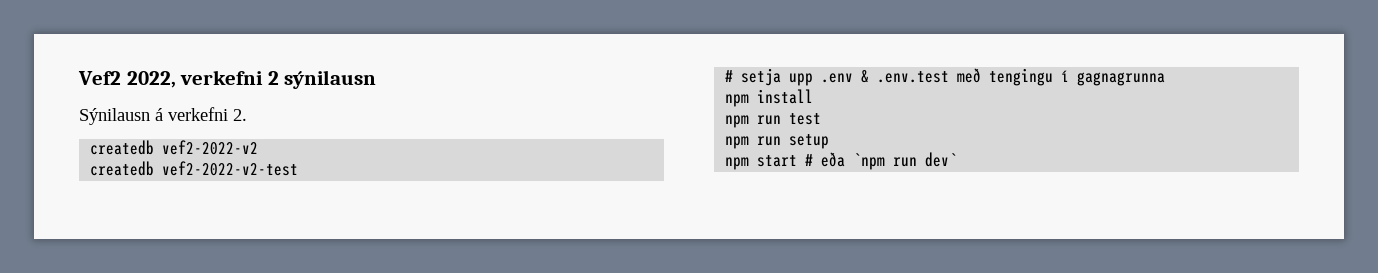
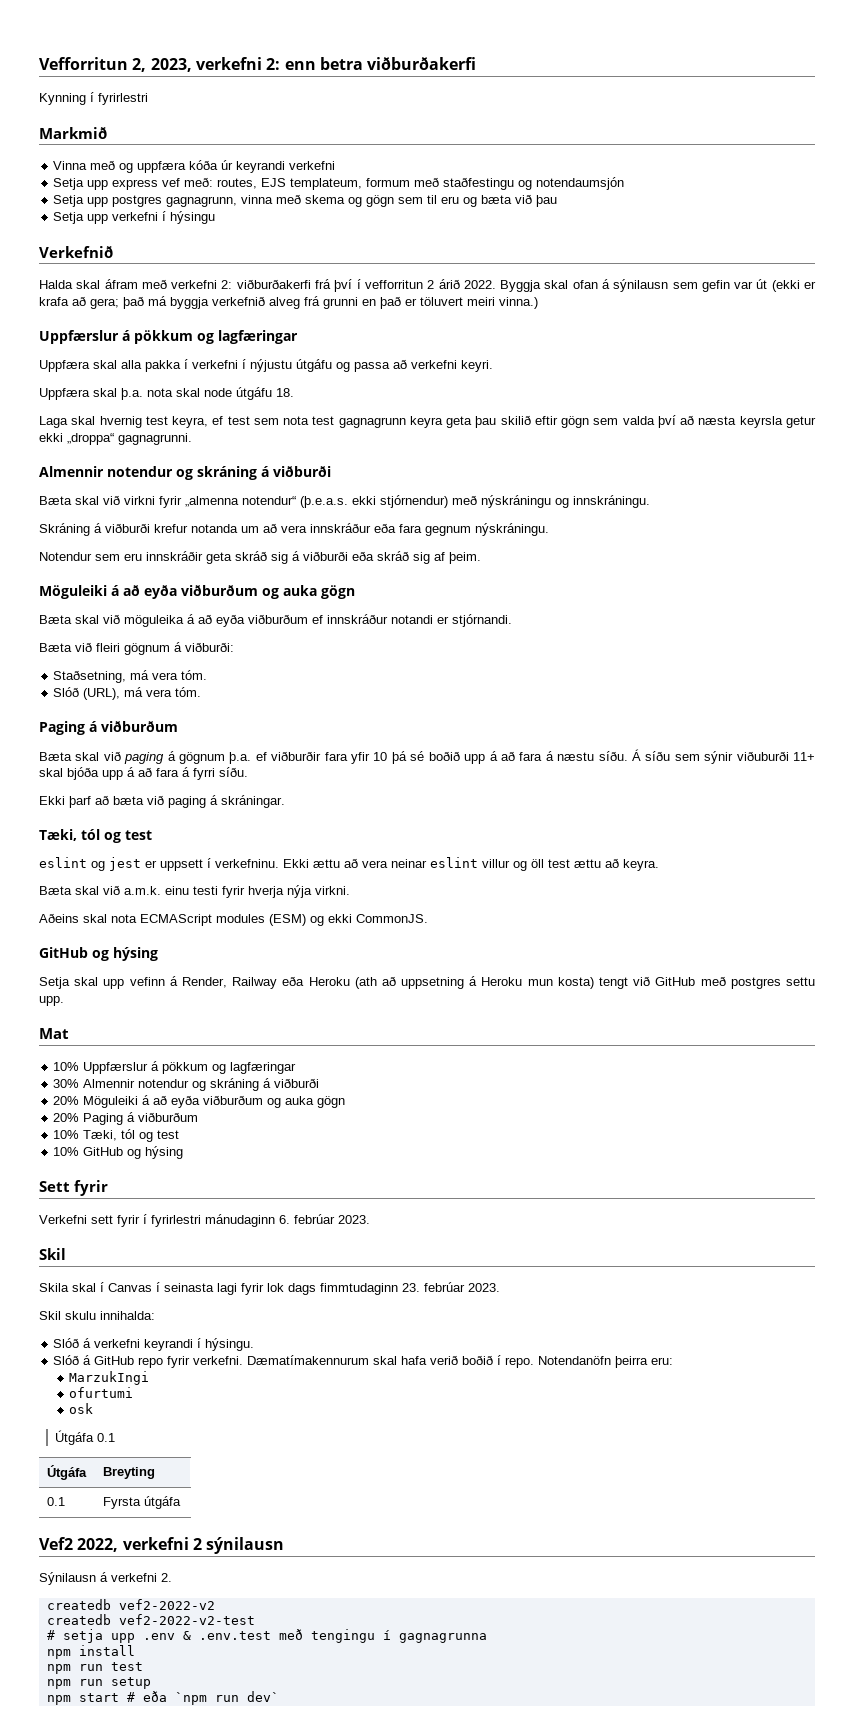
(78, 78) none -> [39,57,477,72] [39,92,148,105] [39,126,107,139] [53,160,336,173] [53,177,625,190] [53,194,558,207] [53,211,216,224] [39,245,113,258] [39,279,816,292] [39,296,538,309] [39,330,298,344] [39,359,493,372] [39,387,294,400] [39,415,816,428] [39,433,192,445] [39,466,331,480] [39,495,650,508] [39,523,549,536] [39,551,481,564] [39,585,355,599] [39,614,512,627] [39,642,234,655] [53,670,208,683] [53,687,202,700] [39,721,178,735] [39,749,815,764] [39,767,248,780] [39,795,285,808] [39,829,152,843] [39,857,659,871] [39,885,350,898] [39,913,428,926] [39,947,158,961] [39,976,815,989] [39,996,64,1006] [39,1028,69,1039] [53,1061,297,1074] [53,1078,320,1091] [53,1095,346,1108] [53,1112,199,1125] [53,1129,180,1142] [53,1146,184,1159] [39,1180,108,1196] [39,1214,370,1227] [39,1248,66,1260] [39,1282,500,1295] [39,1311,155,1320] [53,1338,255,1351] [53,1355,674,1368] [69,1371,150,1385] [69,1387,134,1398] [69,1403,94,1414] [55,1430,116,1445] [47,1465,88,1480] [103,1467,156,1479] [47,1497,66,1506] [103,1496,182,1509] Vefforritun 2, 2023, verkefni 2: enn betra viðburðakerfi // Kynning í fyrirlestri // Markmið // Vinna með og uppfæra kóða úr keyrandi verkefni // Setja upp express vef með: routes, EJS templateum, formum með staðfestingu og notendaumsjón // Setja upp postgres gagnagrunn, vinna með skema og gögn sem til eru og bæta við þau // Setja upp verkefni í hýsingu // Verkefnið // Halda skal áfram með verkefni 2: viðburðakerfi frá því í vefforritun 2 árið 2022. Byggja skal ofan á sýnilausn sem gefin var út (ekki er krafa að gera; það má byggja verkefnið alveg frá grunni en það er töluvert meiri vinna.) // Uppfærslur á pökkum og lagfæringar // Uppfæra skal alla pakka í verkefni í nýjustu útgáfu og passa að verkefni keyri. // Uppfæra skal þ.a. nota skal node útgáfu 18. // Laga skal hvernig test keyra, ef test sem nota test gagnagrunn keyra geta þau skilið eftir gögn sem valda því að næsta keyrsla getur ekki „droppa“ gagnagrunni. // Almennir notendur og skráning á viðburði // Bæta skal við virkni fyrir „almenna notendur“ (þ.e.a.s. ekki stjórnendur) með nýskráningu og innskráningu. // Skráning á viðburði krefur notanda um að vera innskráður eða fara gegnum nýskráningu. // Notendur sem eru innskráðir geta skráð sig á viðburði eða skráð sig af þeim. // Möguleiki á að eyða viðburðum og auka gögn // Bæta skal við möguleika á að eyða viðburðum ef innskráður notandi er stjórnandi. // Bæta við fleiri gögnum á viðburði: // Staðsetning, má vera tóm. // Slóð (URL), má vera tóm. // Paging á viðburðum // Bæta skal við paging á gögnum þ.a. ef viðburðir fara yfir 10 þá sé boðið upp á að fara á næstu síðu. Á síðu sem sýnir viðuburði 11+ skal bjóða upp á að fara á fyrri síðu. // Ekki þarf að bæta við paging á skráningar. // Tæki, tól og test // eslint og jest er uppsett í verkefninu. Ekki ættu að vera neinar eslint villur og öll test ættu að keyra. // Bæta skal við a.m.k. einu testi fyrir hverja nýja virkni. // Aðeins skal nota ECMAScript modules (ESM) og ekki CommonJS. // GitHub og hýsing // Setja skal upp vefinn á Render, Railway eða Heroku (ath að uppsetning á Heroku mun kosta) tengt við GitHub með postgres settu upp. // Mat // 10% Uppfærslur á pökkum og lagfæringar // 30% Almennir notendur og skráning á viðburði // 20% Möguleiki á að eyða viðburðum og auka gögn // 20% Paging á viðburðum // 10% Tæki, tól og test // 10% GitHub og hýsing // Sett fyrir // Verkefni sett fyrir í fyrirlestri mánudaginn 6. febrúar 2023. // Skil // Skila skal í Canvas í seinasta lagi fyrir lok dags fimmtudaginn 23. febrúar 2023. // Skil skulu innihalda: // Slóð á verkefni keyrandi í hýsingu. // Slóð á GitHub repo fyrir verkefni. Dæmatímakennurum skal hafa verið boðið í repo. Notendanöfn þeirra eru: // MarzukIngi // ofurtumi // osk // Útgáfa 0.1 // Útgáfa | Breyting // 0.1 | Fyrsta útgáfa //

